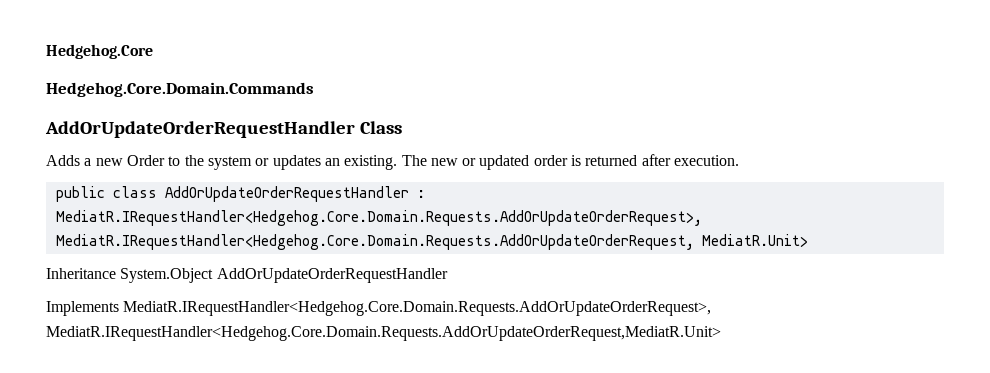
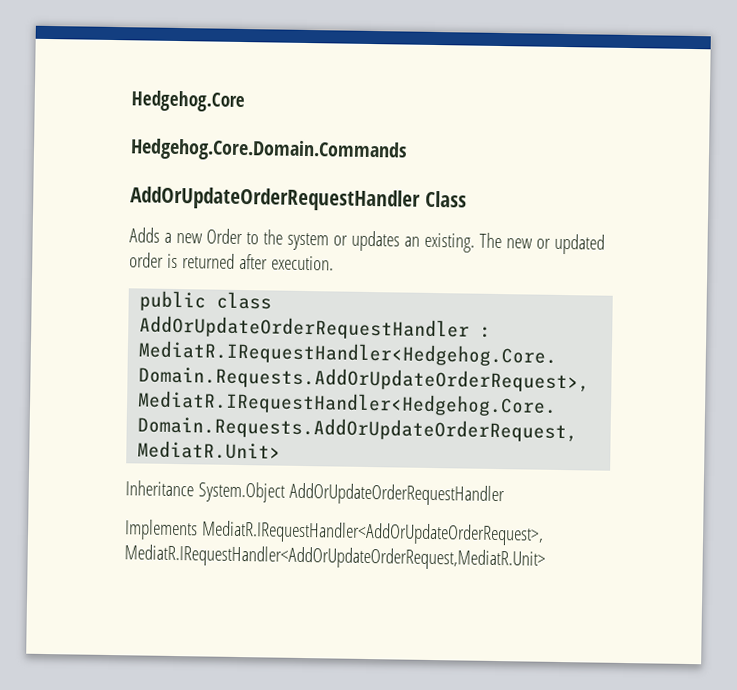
[123,301,712,316] [46,326,721,341] MediatR.IRequestHandler<Hedgehog.Core.Domain.Requests.AddOrUpdateOrderRequest>, MediatR.IRequestHandler<Hedgehog.Core.Domain.Requests.AddOrUpdateOrderRequest,MediatR.Unit> -> [200,520,544,546] [124,544,546,571] MediatR.IRequestHandler<AddOrUpdateOrderRequest>, MediatR.IRequestHandler<AddOrUpdateOrderRequest,MediatR.Unit>

